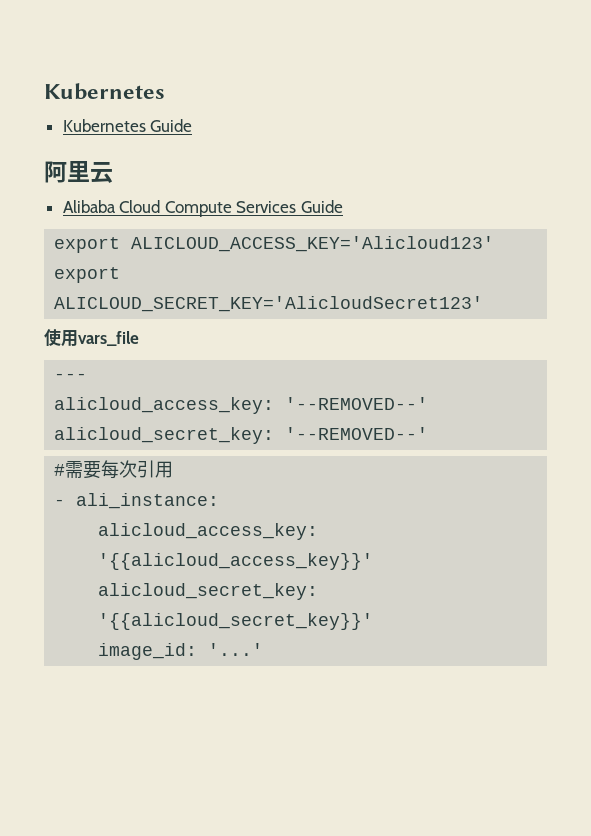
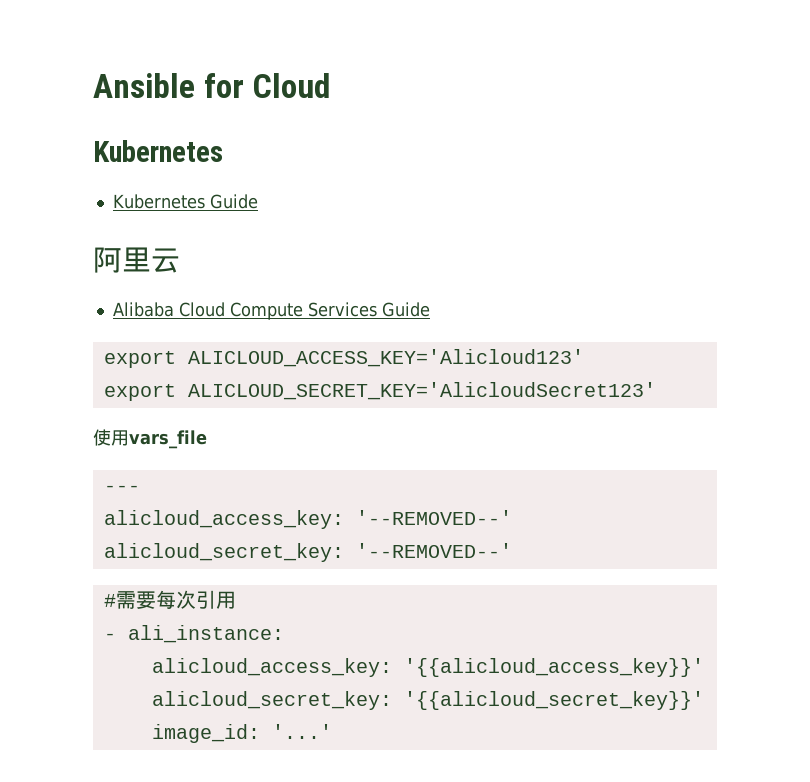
(44, 91) none -> [93,73,331,98] Ansible for Cloud //

